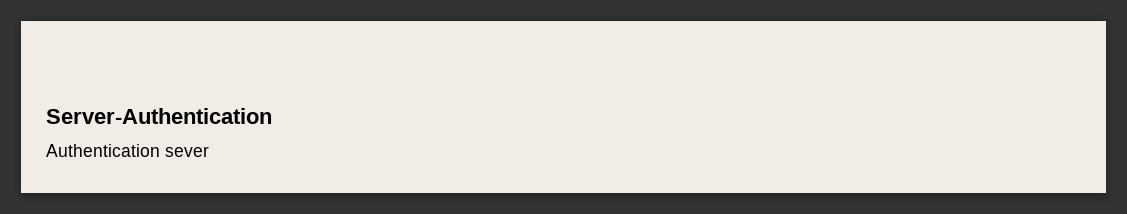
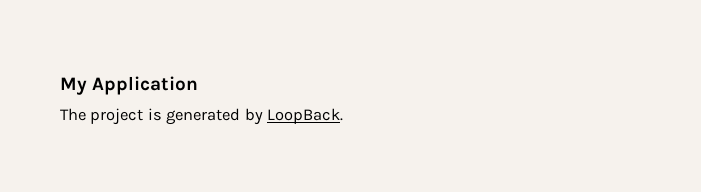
[46,108,272,124] [46,144,209,157] Server-Authentication // Authentication sever -> [60,76,199,95] [60,108,344,125] My Application // The project is generated by LoopBack.

